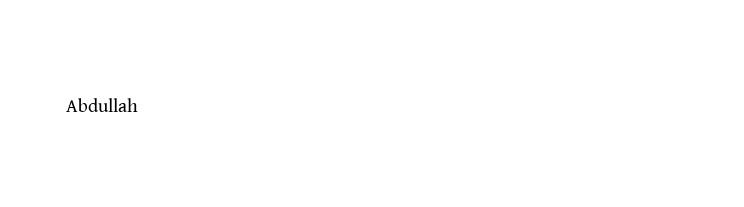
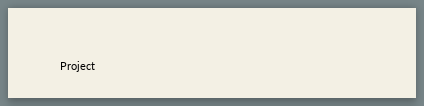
[66,98,138,112] Abdullah -> [60,61,95,72] Project

